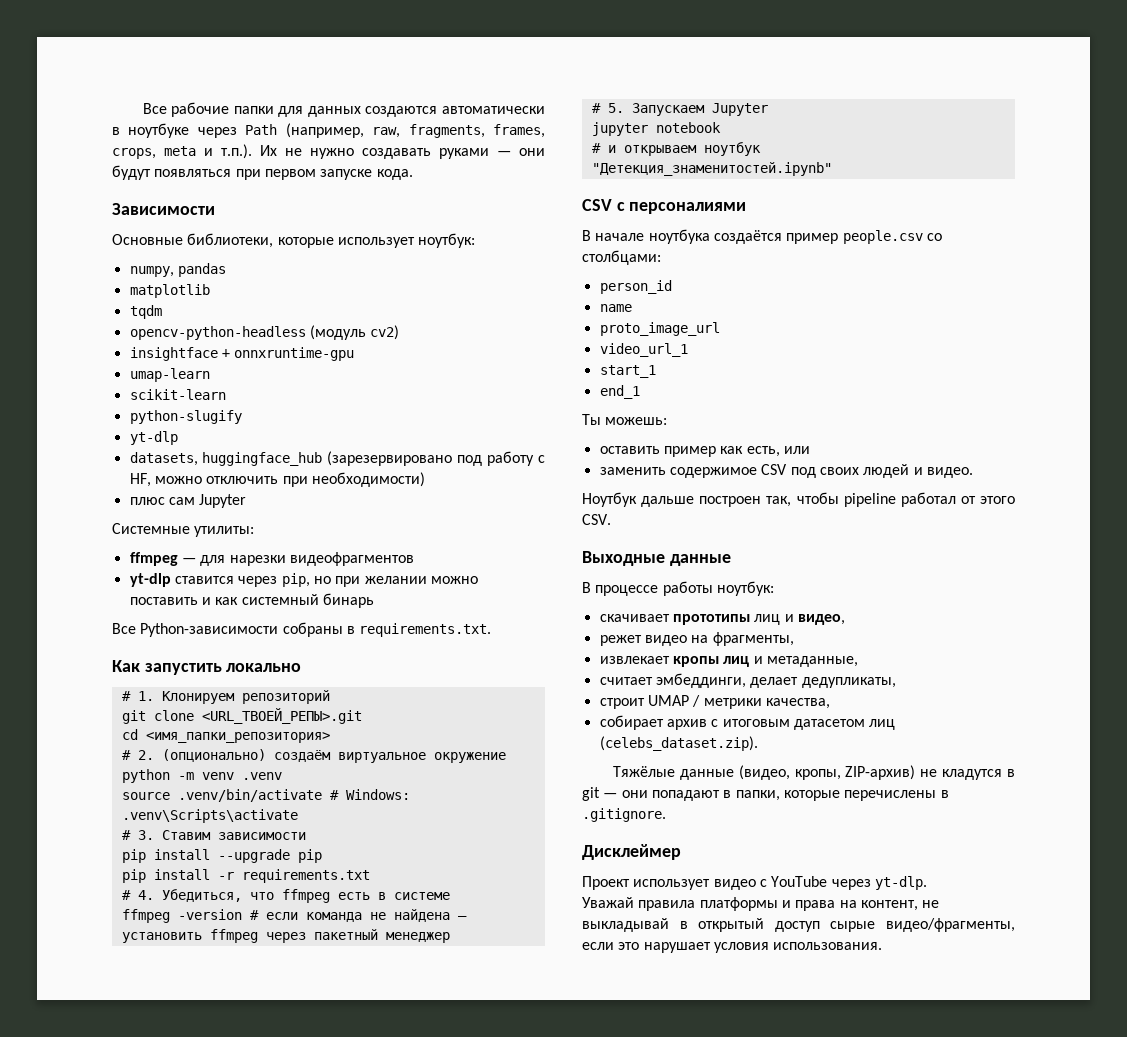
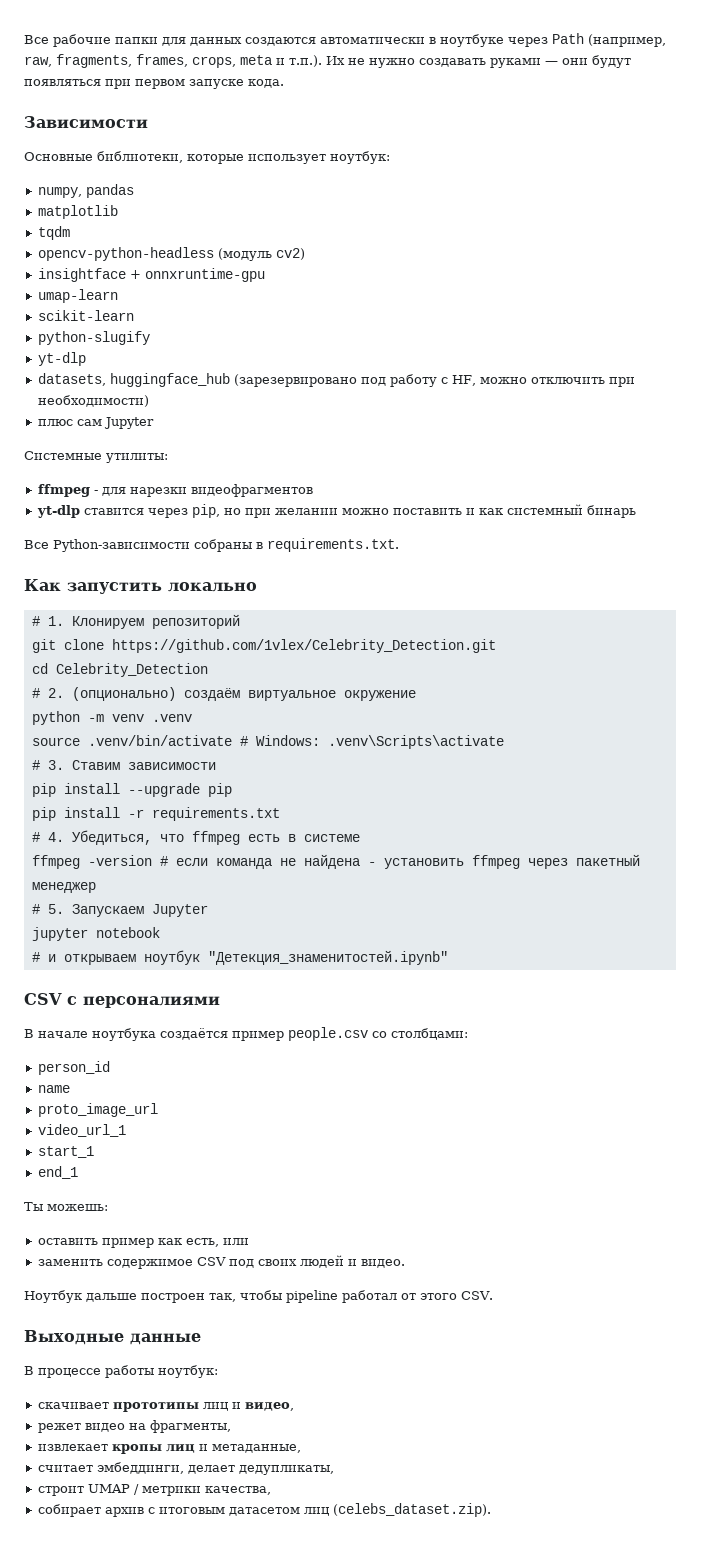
[181,558,196,563] — -> [93,490,98,494] -
[201,708,362,724] <URL_ТВОЕЙ_РЕПЫ>.git -> [111,639,496,653] https://github.com/1vlex/Celebrity_Detection.git
[145,732,330,743] <имя_папки_репозитория> -> [55,663,208,677] Celebrity_Detection
[457,916,467,920] — -> [367,862,376,866] -
[612,765,1015,780] [582,787,949,801] [582,808,666,822] [582,844,681,860] [582,876,927,890] [582,897,940,911] [582,918,1015,932] [582,942,883,953] // Тяжёлые данные (видео, кропы, ZIP-архив) не кладутся в git — они попадают в папки, которые перечислены в .gitignore. // Дисклеймер // Проект использует видео с YouTube через yt-dlp. // Уважай правила платформы и права на контент, не выкладывай в открытый доступ сырые видео/фрагменты, если это нарушает условия использования. -> (491, 1510) none

